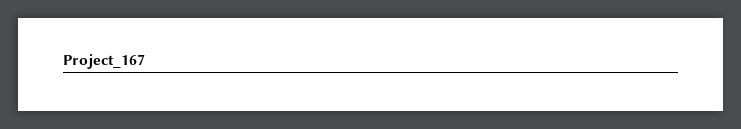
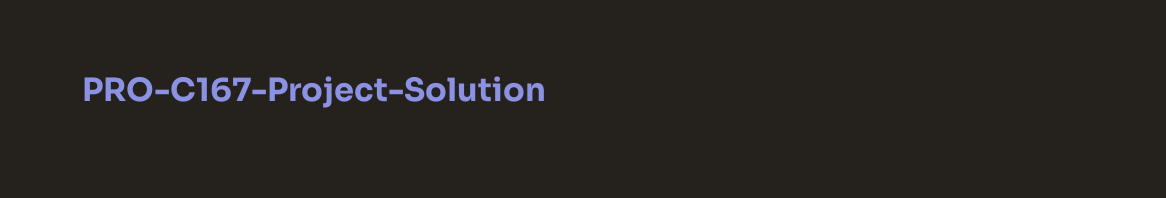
[63,54,145,69] Project_167 -> [82,76,546,108] PRO-C167-Project-Solution

